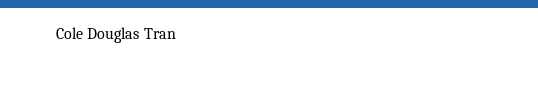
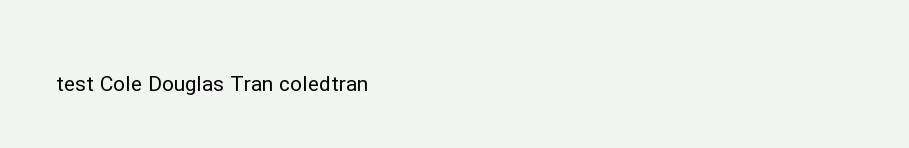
(56, 33) none -> [56,77,94,91] test
(176, 33) none -> [279,76,368,91] coledtran

